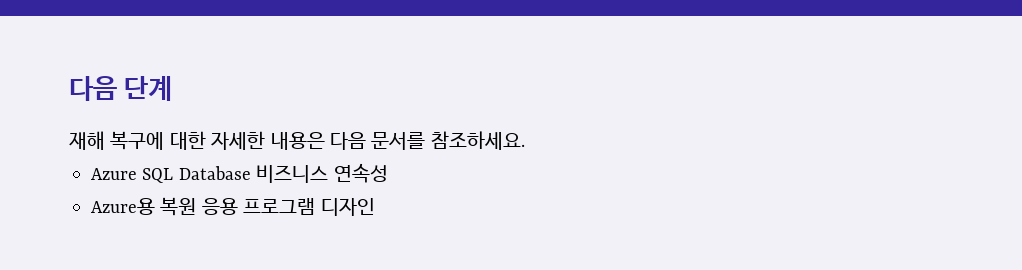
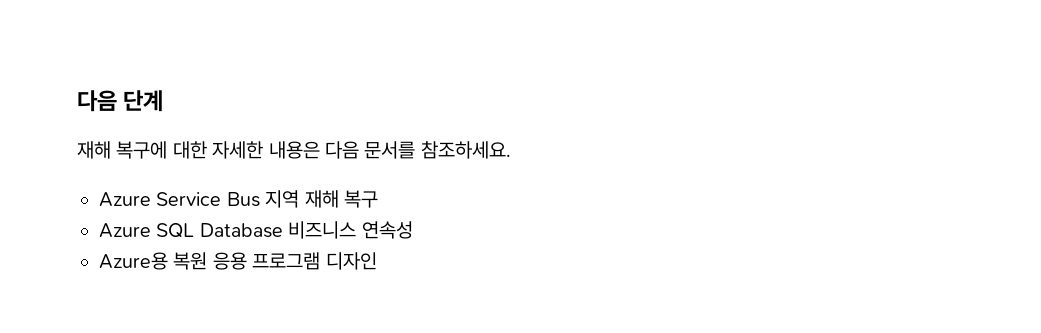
(525, 140) none -> [99,190,378,208] // Azure Service Bus 지역 재해 복구

